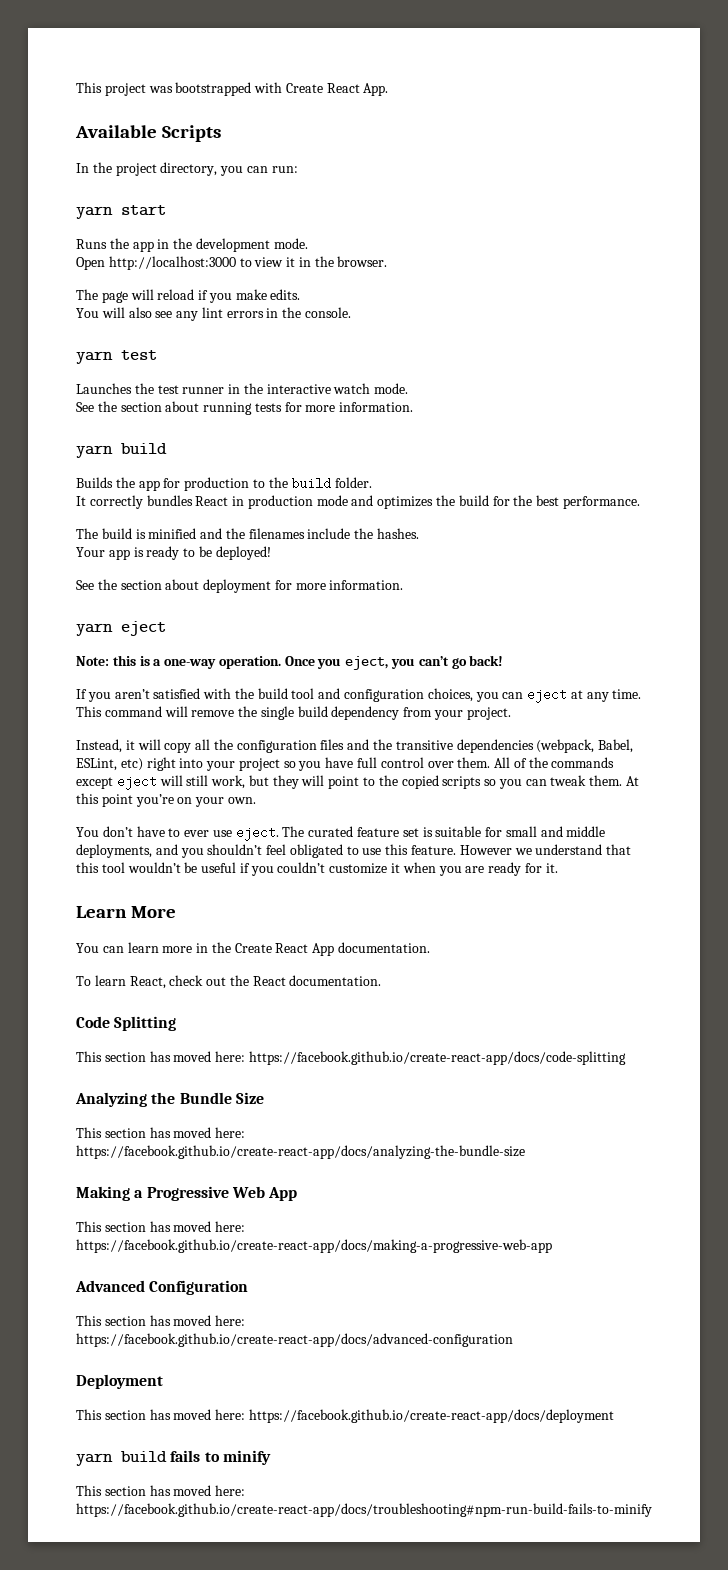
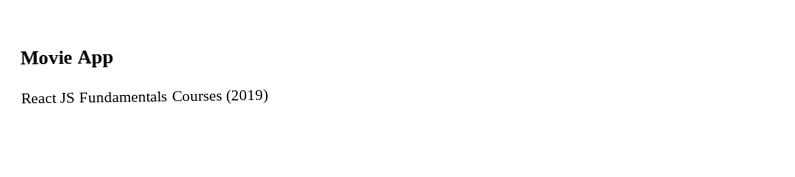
[76,82,389,96] [75,125,222,142] [76,162,298,176] [76,205,166,219] [76,238,308,252] [76,256,388,270] [76,289,301,303] [76,307,352,321] [76,350,157,364] [76,383,409,394] [76,401,414,415] [76,443,167,458] [76,477,373,491] [76,495,640,509] [76,528,420,539] [76,546,271,560] [76,579,404,593] [76,621,166,636] [76,655,504,670] [76,688,642,703] [76,706,511,720] [76,739,634,753] [76,757,615,771] [76,775,640,790] [76,793,256,807] [76,826,606,841] [76,844,632,858] [76,862,558,876] [76,906,177,918] [76,942,431,956] [76,975,382,989] [76,1016,177,1031] [76,1051,626,1065] [75,1092,264,1107] [76,1127,246,1138] [76,1145,525,1159] [76,1186,298,1201] [76,1221,246,1232] [76,1239,552,1253] [75,1280,249,1295] [76,1315,246,1326] [76,1333,513,1347] [76,1374,163,1389] [76,1409,614,1423] [76,1450,271,1466] [76,1485,246,1496] [76,1503,652,1517] This project was bootstrapped with Create React App. // Available Scripts // In the project directory, you can run: // yarn start // Runs the app in the development mode. // Open http://localhost:3000 to view it in the browser. // The page will reload if you make edits. // You will also see any lint errors in the console. // yarn test // Launches the test runner in the interactive watch mode. // See the section about running tests for more information. // yarn build // Builds the app for production to the build folder. // It correctly bundles React in production mode and optimizes the build for the best performance. // The build is minified and the filenames include the hashes. // Your app is ready to be deployed! // See the section about deployment for more information. // yarn eject // Note: this is a one-way operation. Once you eject, you can’t go back! // If you aren’t satisfied with the build tool and configuration choices, you can eject at any time. This command will remove the single build dependency from your project. // Instead, it will copy all the configuration files and the transitive dependencies (webpack, Babel, ESLint, etc) right into your project so you have full control over them. All of the commands except eject will still work, but they will point to the copied scripts so you can tweak them. At this point you’re on your own. // You don’t have to ever use eject. The curated feature set is suitable for small and middle deployments, and you shouldn’t feel obligated to use this feature. However we understand that this tool wouldn’t be useful if you couldn’t customize it when you are ready for it. // Learn More // You can learn more in the Create React App documentation. // To learn React, check out the React documentation. // Code Splitting // This section has moved here: https://facebook.github.io/create-react-app/docs/code-splitting // Analyzing the Bundle Size // This section has moved here: https://facebook.github.io/create-react-app/docs/analyzing-the-bundle-size // Making a Progressive Web App // This section has moved here: https://facebook.github.io/create-react-app/docs/making-a-progressive-web-app // Advanced Configuration // This section has moved here: https://facebook.github.io/create-react-app/docs/advanced-configuration // Deployment // This section has moved here: https://facebook.github.io/create-react-app/docs/deployment // yarn build fails to minify // This section has moved here: https://facebook.github.io/create-react-app/docs/troubleshooting#npm-run-build-fails-to-minify -> [20,50,115,68] [21,88,269,105] Movie App // React JS Fundamentals Courses (2019)

